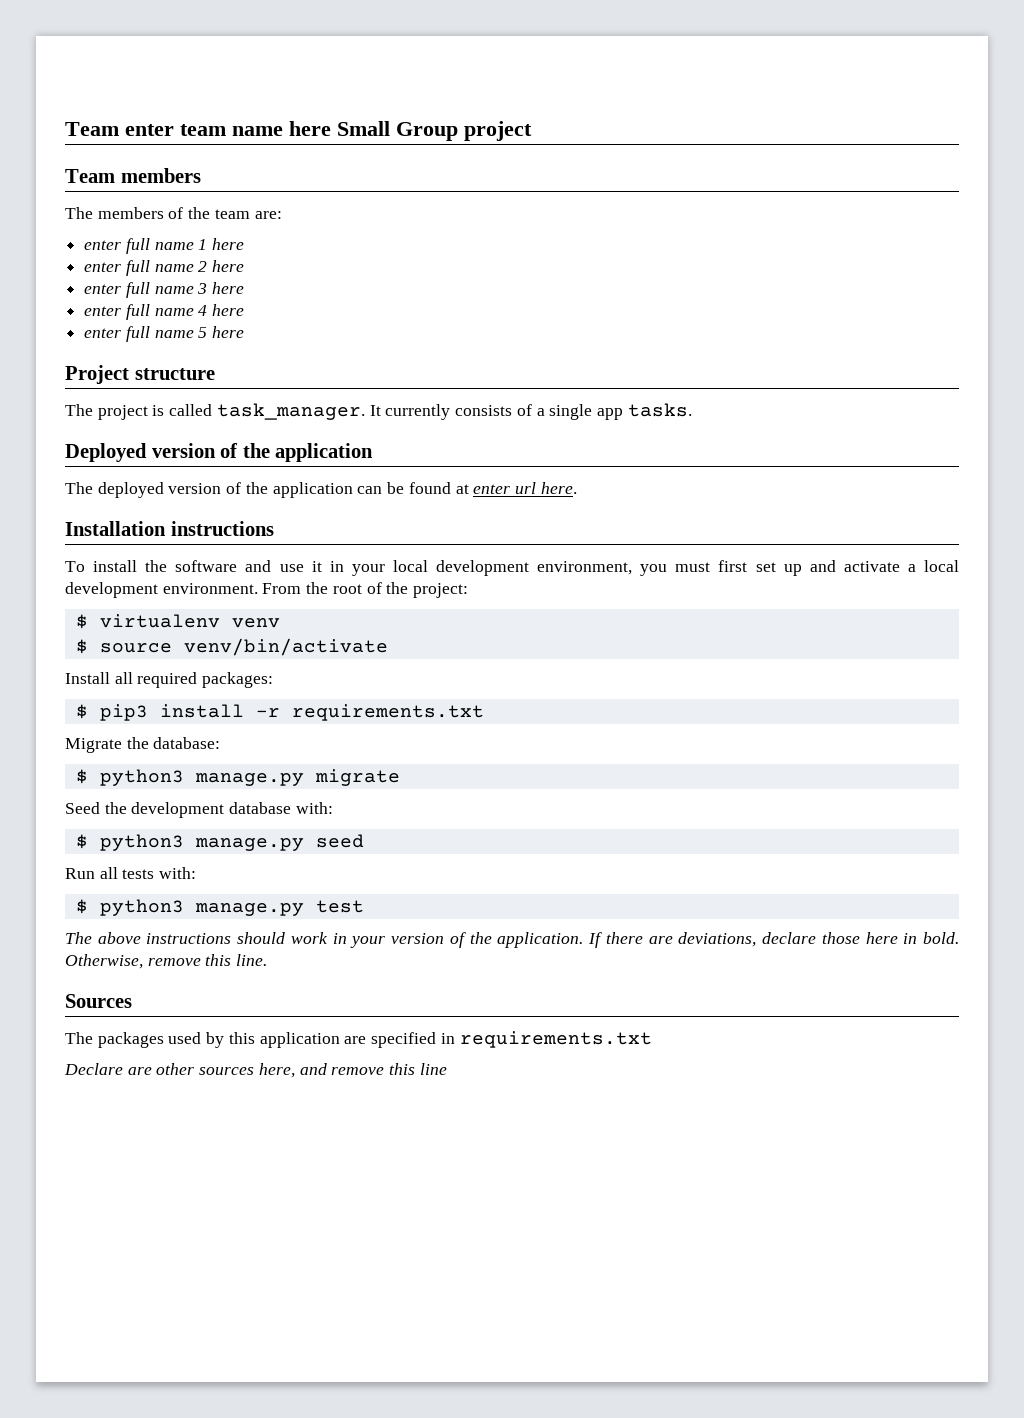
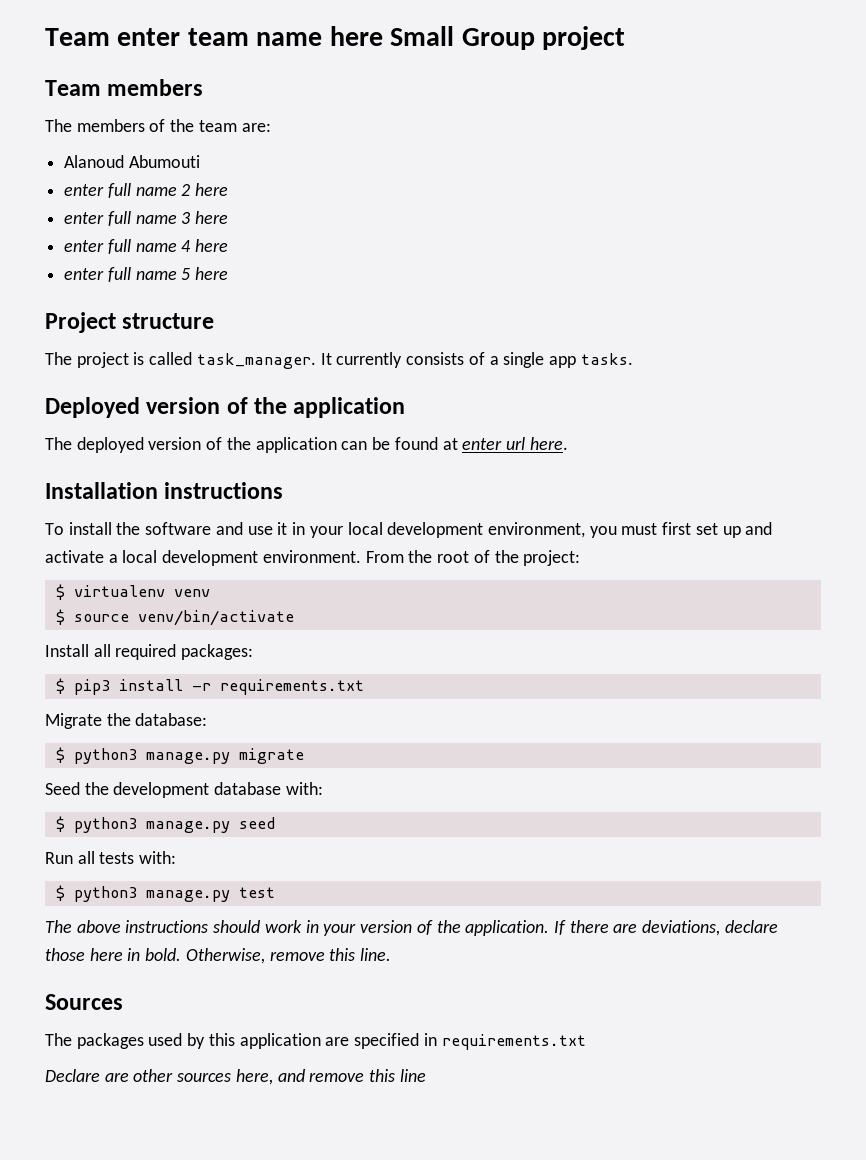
[84,238,245,254] enter full name 1 here -> [64,155,200,168] Alanoud Abumouti

